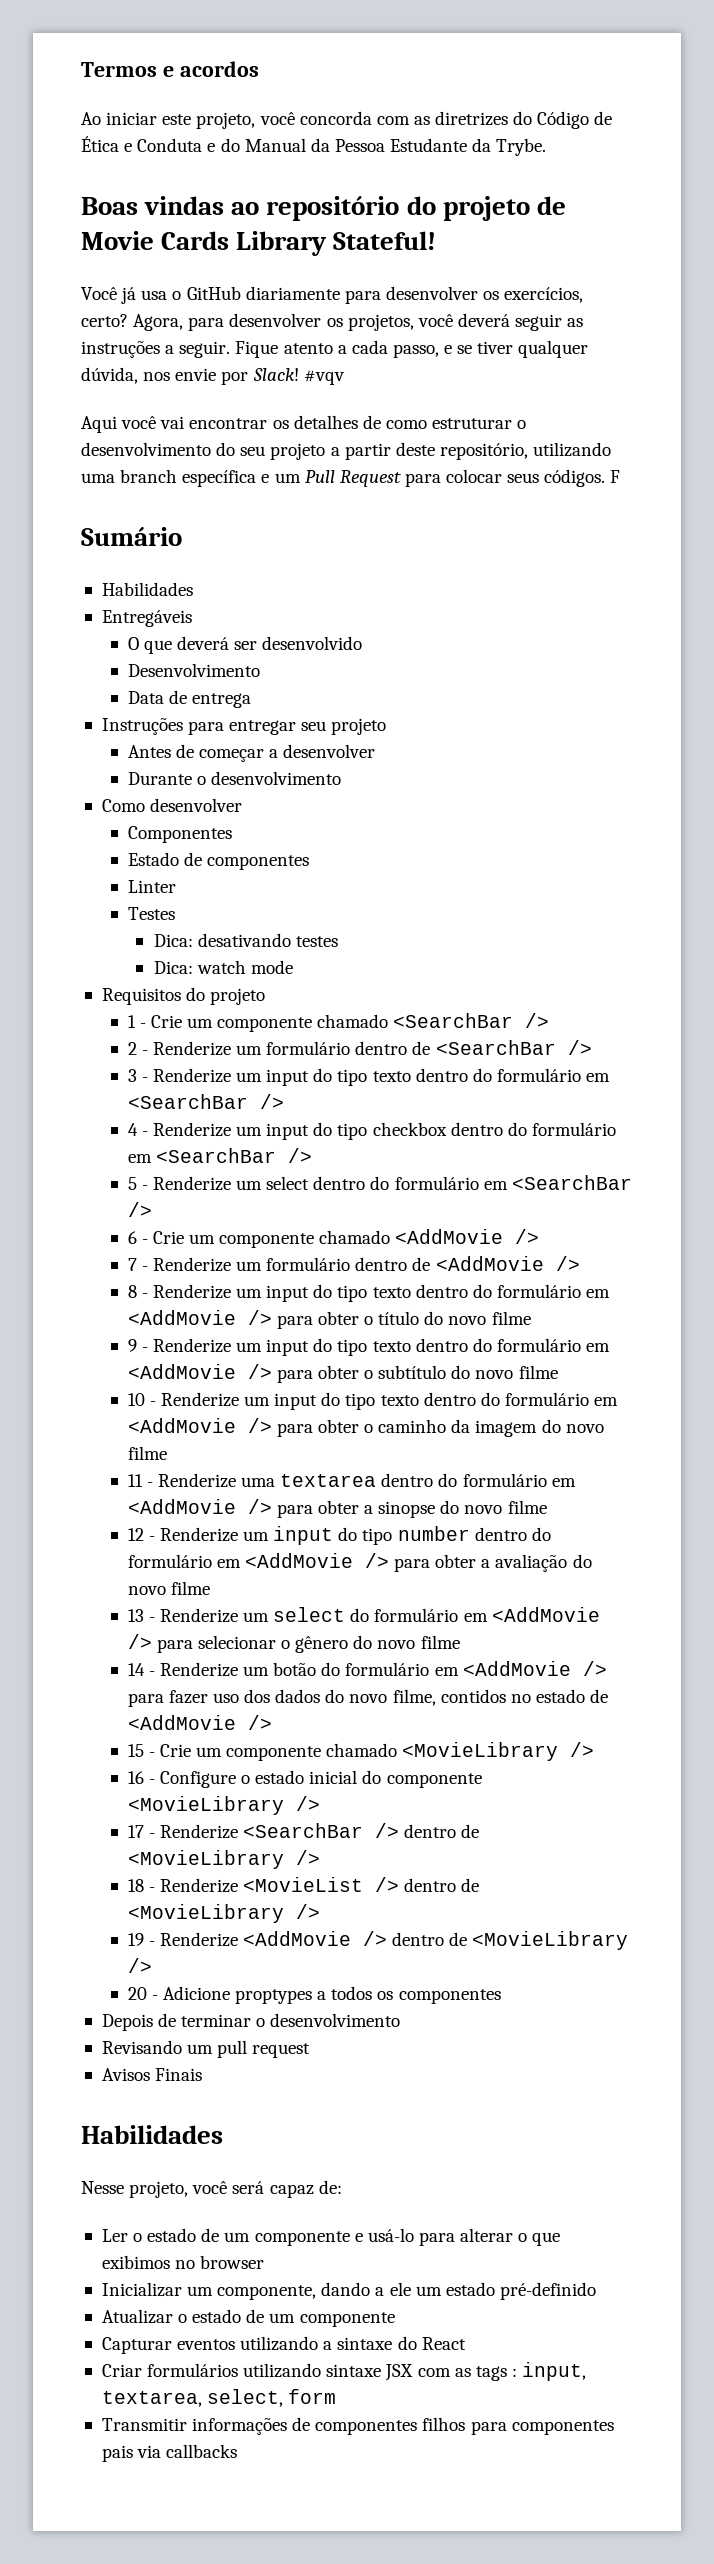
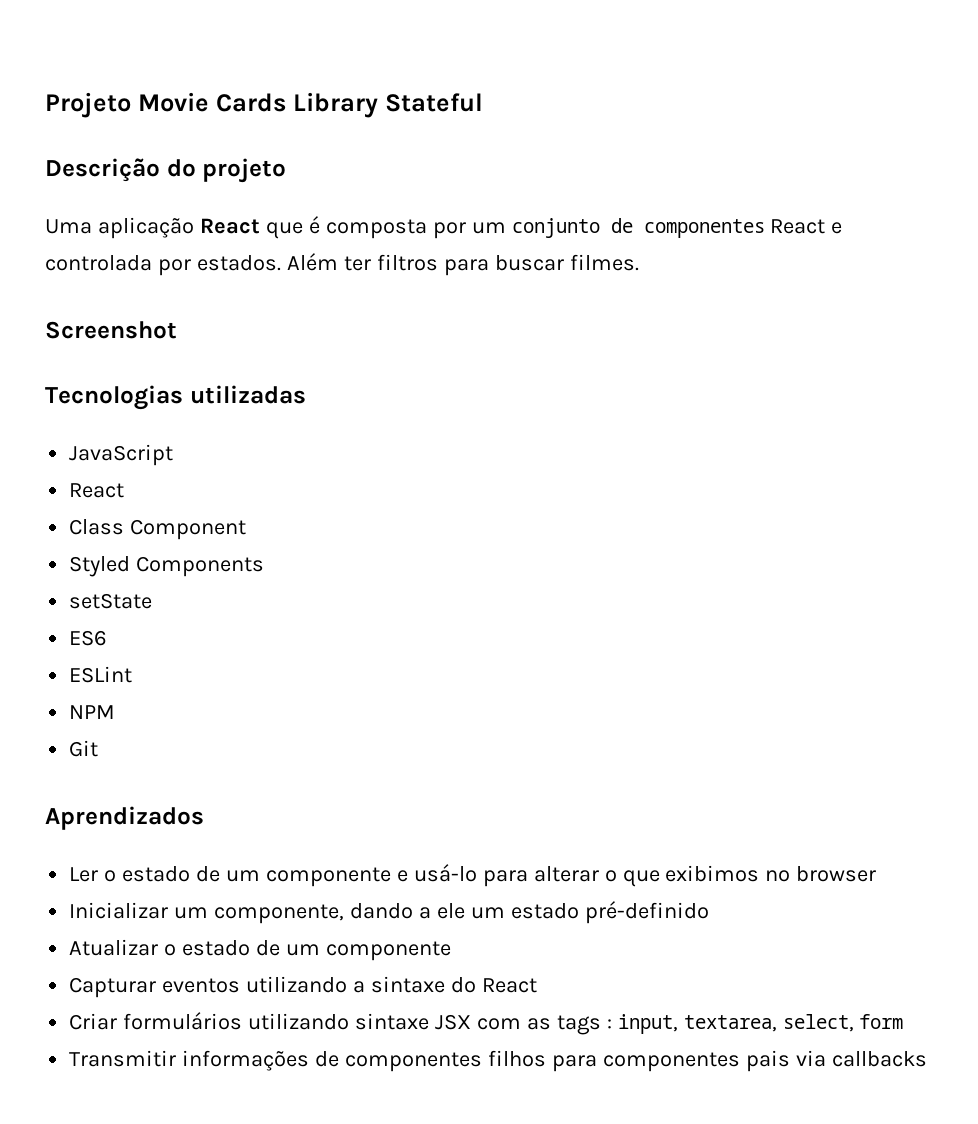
[81,61,259,77] [81,111,613,129] [81,136,547,156] [81,196,566,221] [81,231,437,256] [81,286,584,304] [81,313,584,331] [81,340,589,358] [81,367,345,385] [81,415,527,433] [81,442,612,460] [81,469,621,487] [81,527,182,546] [101,582,193,596] [101,610,192,627] [127,636,363,654] [127,663,260,677] [127,690,251,708] [101,718,387,735] [127,744,376,762] [127,771,341,785] [101,798,243,812] [127,826,232,843] [127,852,309,870] [127,880,176,893] [127,907,175,920] [153,933,338,947] [153,960,293,974] [101,987,266,1005] [127,1013,550,1032] [127,1040,592,1056] [127,1068,611,1086] [127,1094,284,1109] [127,1122,617,1140] [127,1148,312,1163] [127,1175,632,1191] [127,1202,152,1217] [127,1229,540,1248] [127,1256,580,1272] [127,1284,611,1302] [127,1310,531,1329] [127,1338,611,1356] [127,1364,558,1383] [127,1392,619,1410] [127,1418,604,1437] [127,1446,167,1460] [127,1473,576,1488] [127,1499,547,1518] [127,1526,551,1545] [127,1553,592,1572] [127,1581,210,1595] [127,1607,600,1623] [127,1634,460,1653] [127,1661,607,1677] [127,1689,609,1707] [127,1715,272,1730] [127,1742,595,1761] [127,1770,482,1788] [127,1796,320,1815] [127,1823,480,1839] [127,1850,320,1869] [127,1877,480,1893] [127,1904,320,1923] [127,1931,629,1950] [127,1958,152,1973] [127,1986,501,2004] [101,2013,401,2031] [101,2040,311,2058] [101,2068,203,2081] [81,2125,223,2144] [81,2180,342,2198] Termos e acordos // Ao iniciar este projeto, você concorda com as diretrizes do Código de Ética e Conduta e do Manual da Pessoa Estudante da Trybe. // Boas vindas ao repositório do projeto de Movie Cards Library Stateful! // Você já usa o GitHub diariamente para desenvolver os exercícios, certo? Agora, para desenvolver os projetos, você deverá seguir as instruções a seguir. Fique atento a cada passo, e se tiver qualquer dúvida, nos envie por Slack! #vqv // Aqui você vai encontrar os detalhes de como estruturar o desenvolvimento do seu projeto a partir deste repositório, utilizando uma branch específica e um Pull Request para colocar seus códigos. F // Sumário // Habilidades // Entregáveis // O que deverá ser desenvolvido // Desenvolvimento // Data de entrega // Instruções para entregar seu projeto // Antes de começar a desenvolver // Durante o desenvolvimento // Como desenvolver // Componentes // Estado de componentes // Linter // Testes // Dica: desativando testes // Dica: watch mode // Requisitos do projeto // 1 - Crie um componente chamado <SearchBar /> // 2 - Renderize um formulário dentro de <SearchBar /> // 3 - Renderize um input do tipo texto dentro do formulário em <SearchBar /> // 4 - Renderize um input do tipo checkbox dentro do formulário em <SearchBar /> // 5 - Renderize um select dentro do formulário em <SearchBar /> // 6 - Crie um componente chamado <AddMovie /> // 7 - Renderize um formulário dentro de <AddMovie /> // 8 - Renderize um input do tipo texto dentro do formulário em <AddMovie /> para obter o título do novo filme // 9 - Renderize um input do tipo texto dentro do formulário em <AddMovie /> para obter o subtítulo do novo filme // 10 - Renderize um input do tipo texto dentro do formulário em <AddMovie /> para obter o caminho da imagem do novo filme // 11 - Renderize uma textarea dentro do formulário em <AddMovie /> para obter a sinopse do novo filme // 12 - Renderize um input do tipo number dentro do formulário em <AddMovie /> para obter a avaliação do novo filme // 13 - Renderize um select do formulário em <AddMovie /> para selecionar o gênero do novo filme // 14 - Renderize um botão do formulário em <AddMovie /> para fazer uso dos dados do novo filme, contidos no estado de <AddMovie /> // 15 - Crie um componente chamado <MovieLibrary /> // 16 - Configure o estado inicial do componente <MovieLibrary /> // 17 - Renderize <SearchBar /> dentro de <MovieLibrary /> // 18 - Renderize <MovieList /> dentro de <MovieLibrary /> // 19 - Renderize <AddMovie /> dentro de <MovieLibrary /> // 20 - Adicione proptypes a todos os componentes // Depois de terminar o desenvolvimento // Revisando um pull request // Avisos Finais // Habilidades // Nesse projeto, você será capaz de: -> [45,92,483,118] [45,158,287,183] [45,216,843,239] [45,253,639,276] [45,321,177,339] [45,385,306,410] [69,444,174,466] [69,483,125,498] [69,519,247,540] [69,556,265,577] [69,593,153,609] [69,630,108,646] [69,666,133,683] [69,705,116,719] [69,740,99,757] [45,806,204,830] Projeto Movie Cards Library Stateful // Descrição do projeto // Uma aplicação React que é composta por um conjunto de componentes React e controlada por estados. Além ter filtros para buscar filmes. // Screenshot // Tecnologias utilizadas // JavaScript // React // Class Component // Styled Components // setState // ES6 // ESLint // NPM // Git // Aprendizados

